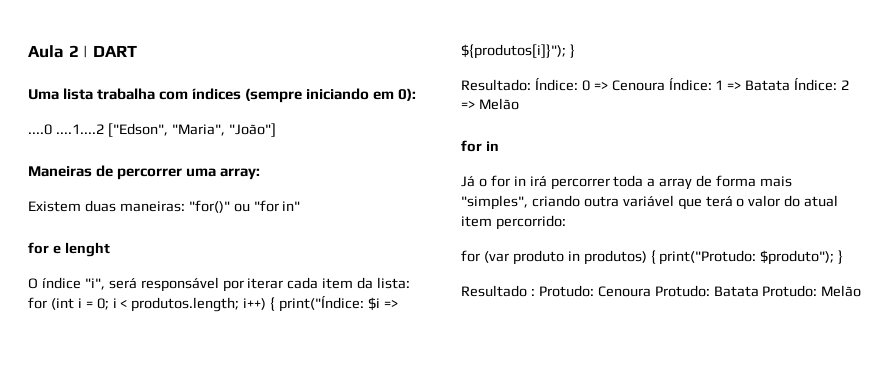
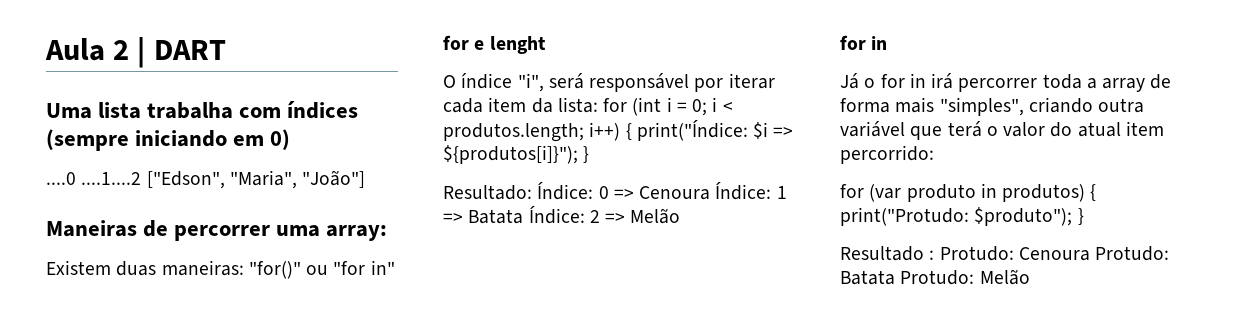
[398,88,417,101] 0): -> [270,129,291,150] 0)

